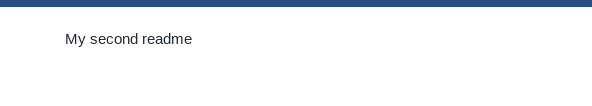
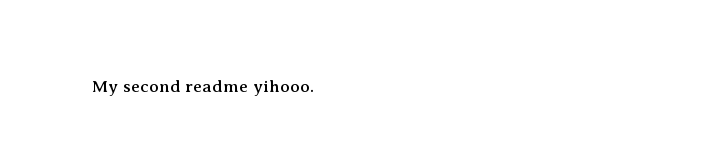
(193, 38) none -> [253,80,315,96] yihooo.

